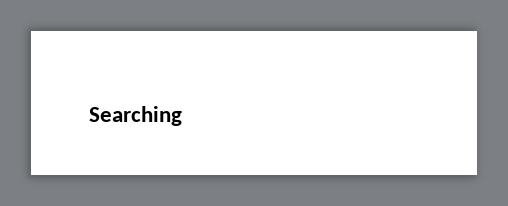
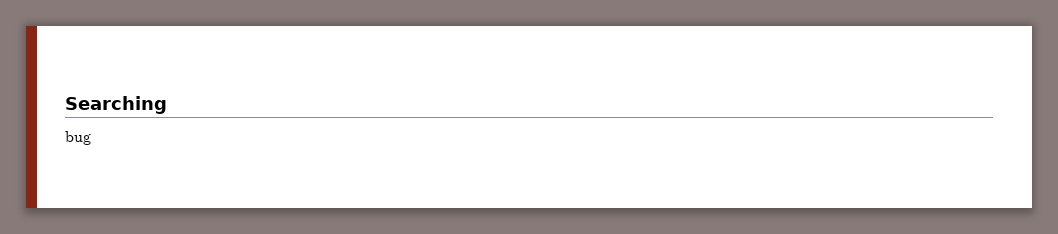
(182, 116) none -> [65,131,91,145] // bug

